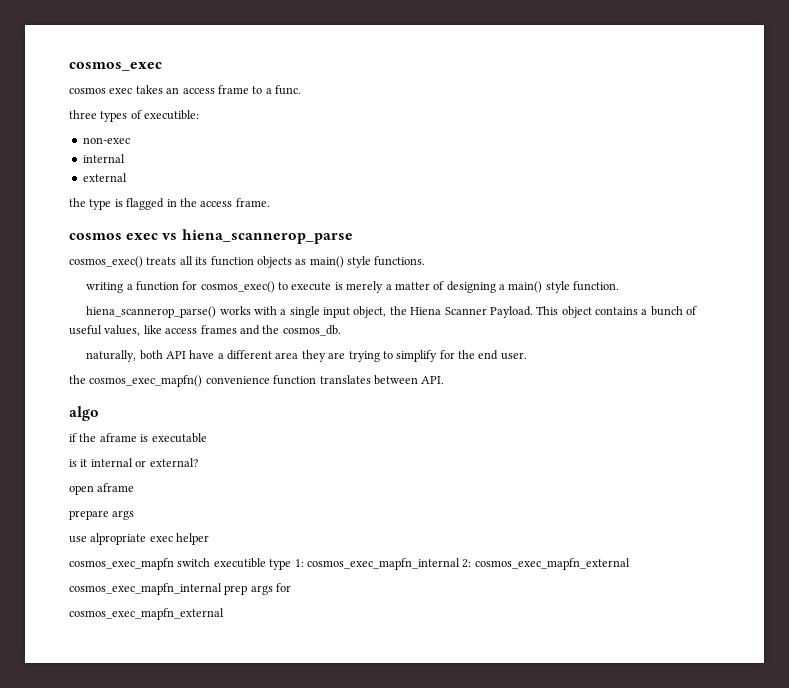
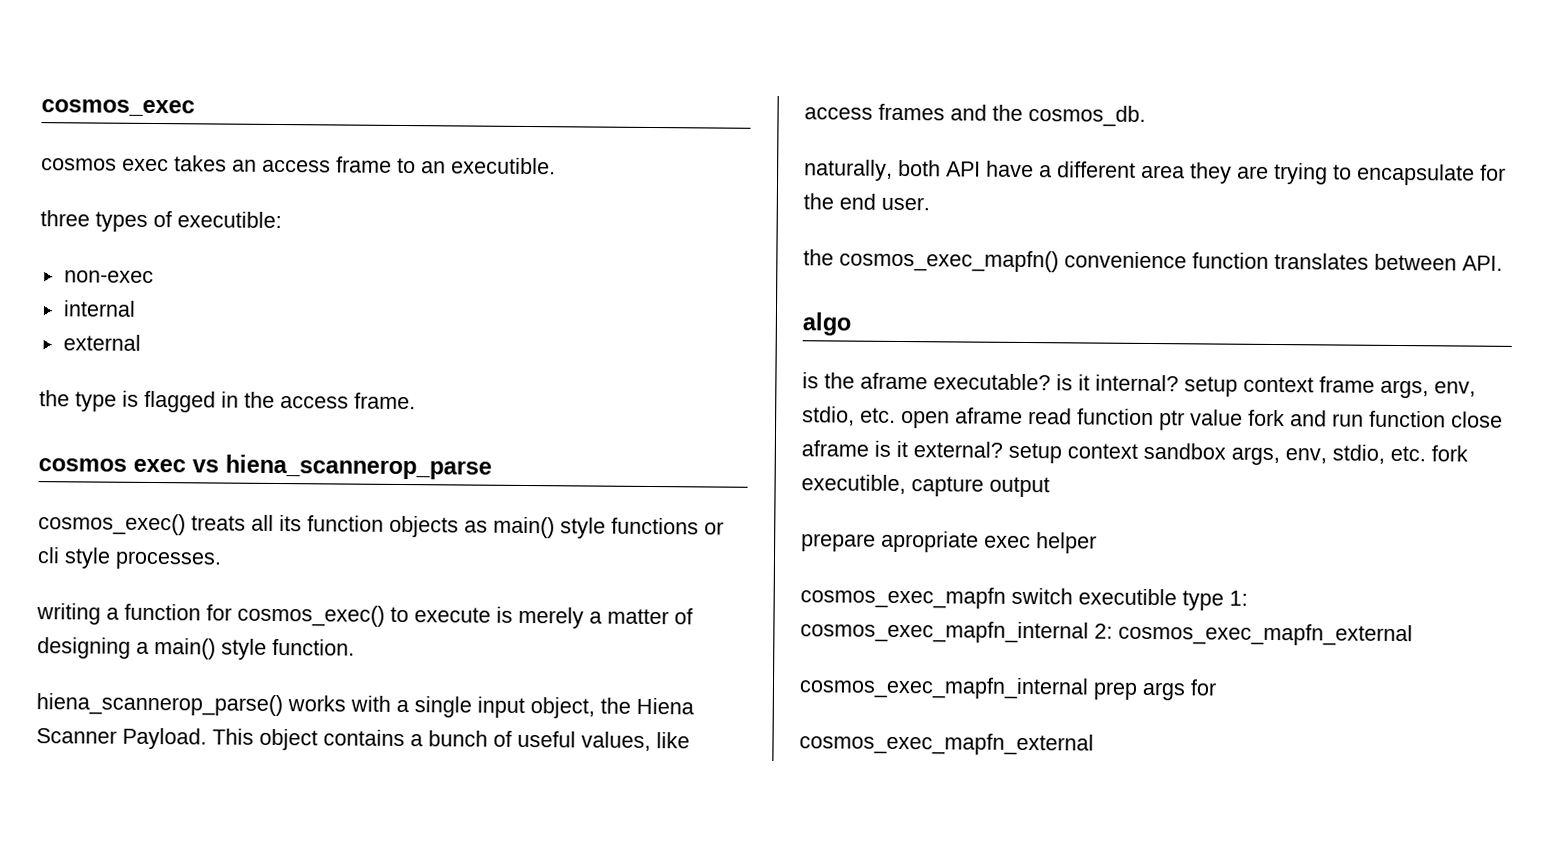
[265,85,301,95] a func. -> [421,157,556,175] an executible.
[374,256,426,266] functions. -> [611,517,724,535] [37,547,222,570] functions or cli style processes.
[396,350,438,362] simplify -> [1357,163,1475,186] encapsulate
[69,433,77,442] if -> [802,372,819,389] is
[140,433,207,443] [69,458,198,467] [69,483,135,495] [69,510,135,520] [69,533,147,545] is executable // is it internal or external? // open aframe // prepare args // use alpropriate -> [933,373,1476,399] [802,406,1503,431] [801,440,1468,466] [801,474,1050,498] [801,530,979,553] executable? is it internal? setup context frame args, env, stdio, etc. open aframe read function ptr value fork and run function close aframe is it external? setup context sandbox args, env, stdio, etc. fork executible, capture output // prepare apropriate

